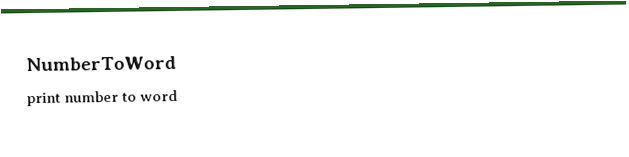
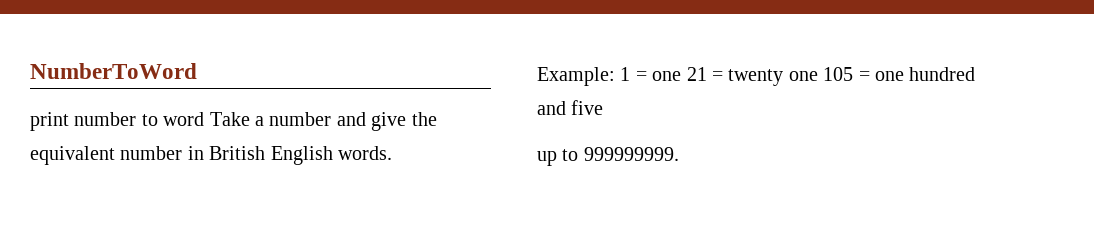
(179, 95) none -> [209,112,437,131] [30,146,392,165] [537,67,976,86] [537,100,604,115] [537,147,679,166] Take a number and give the equivalent number in British English words. // Example: 1 = one 21 = twenty one 105 = one hundred and five // up to 999999999.

